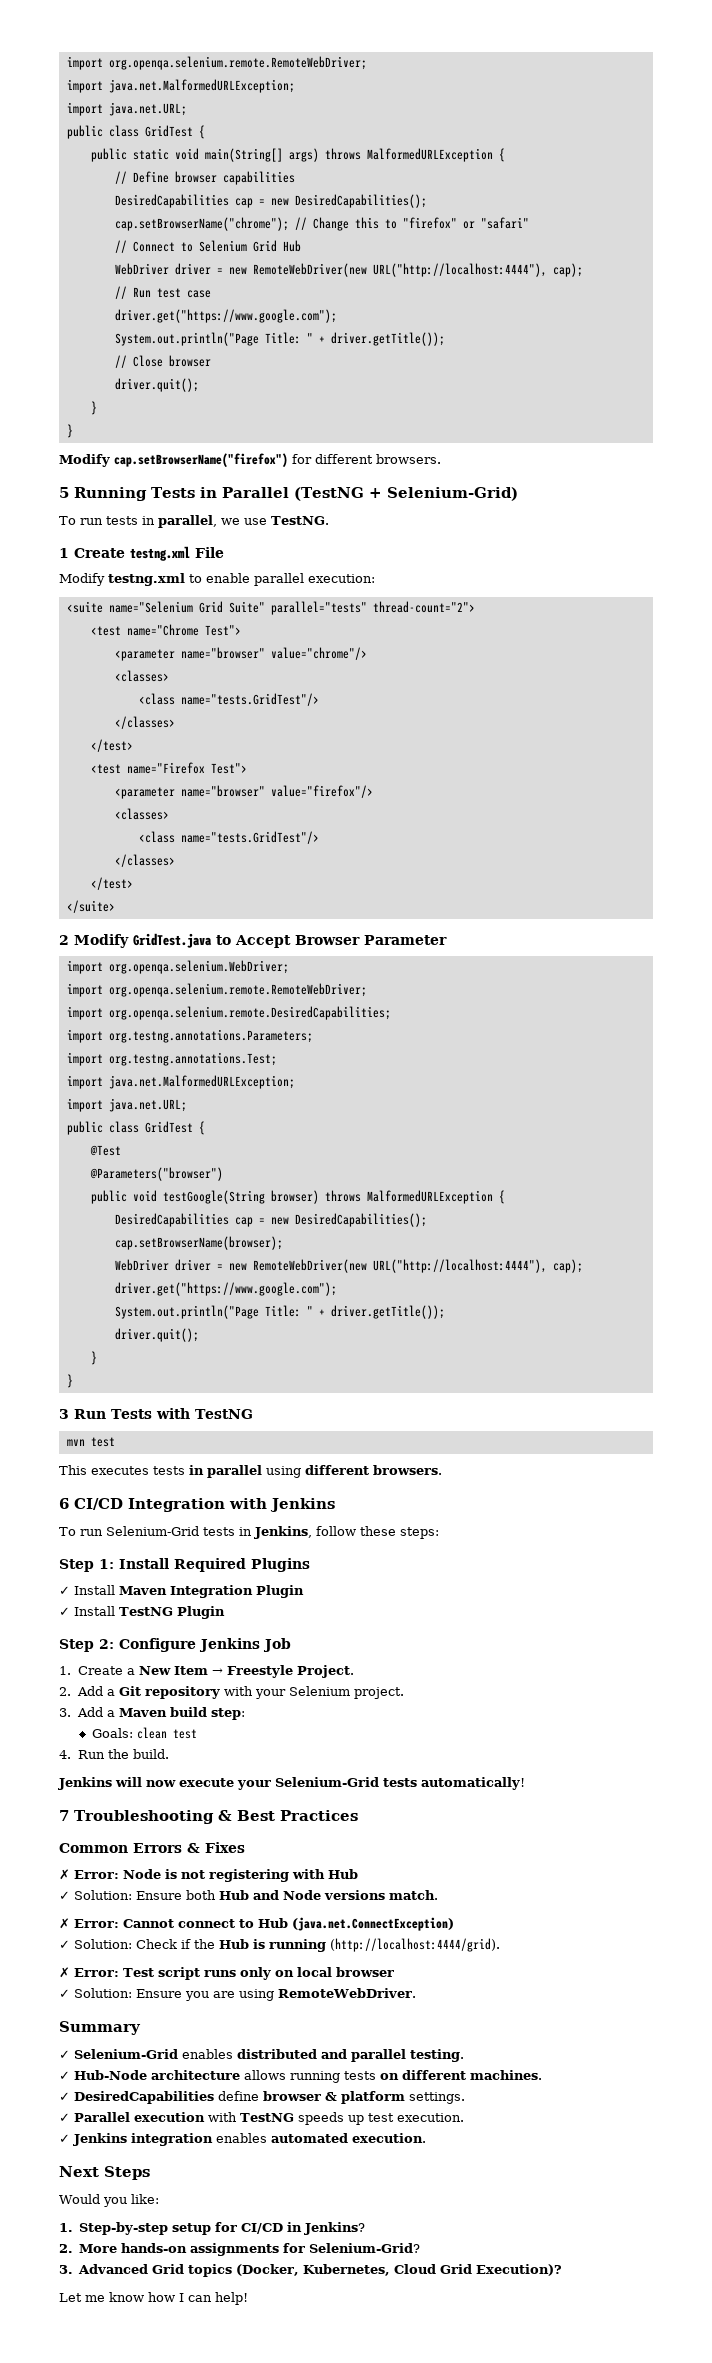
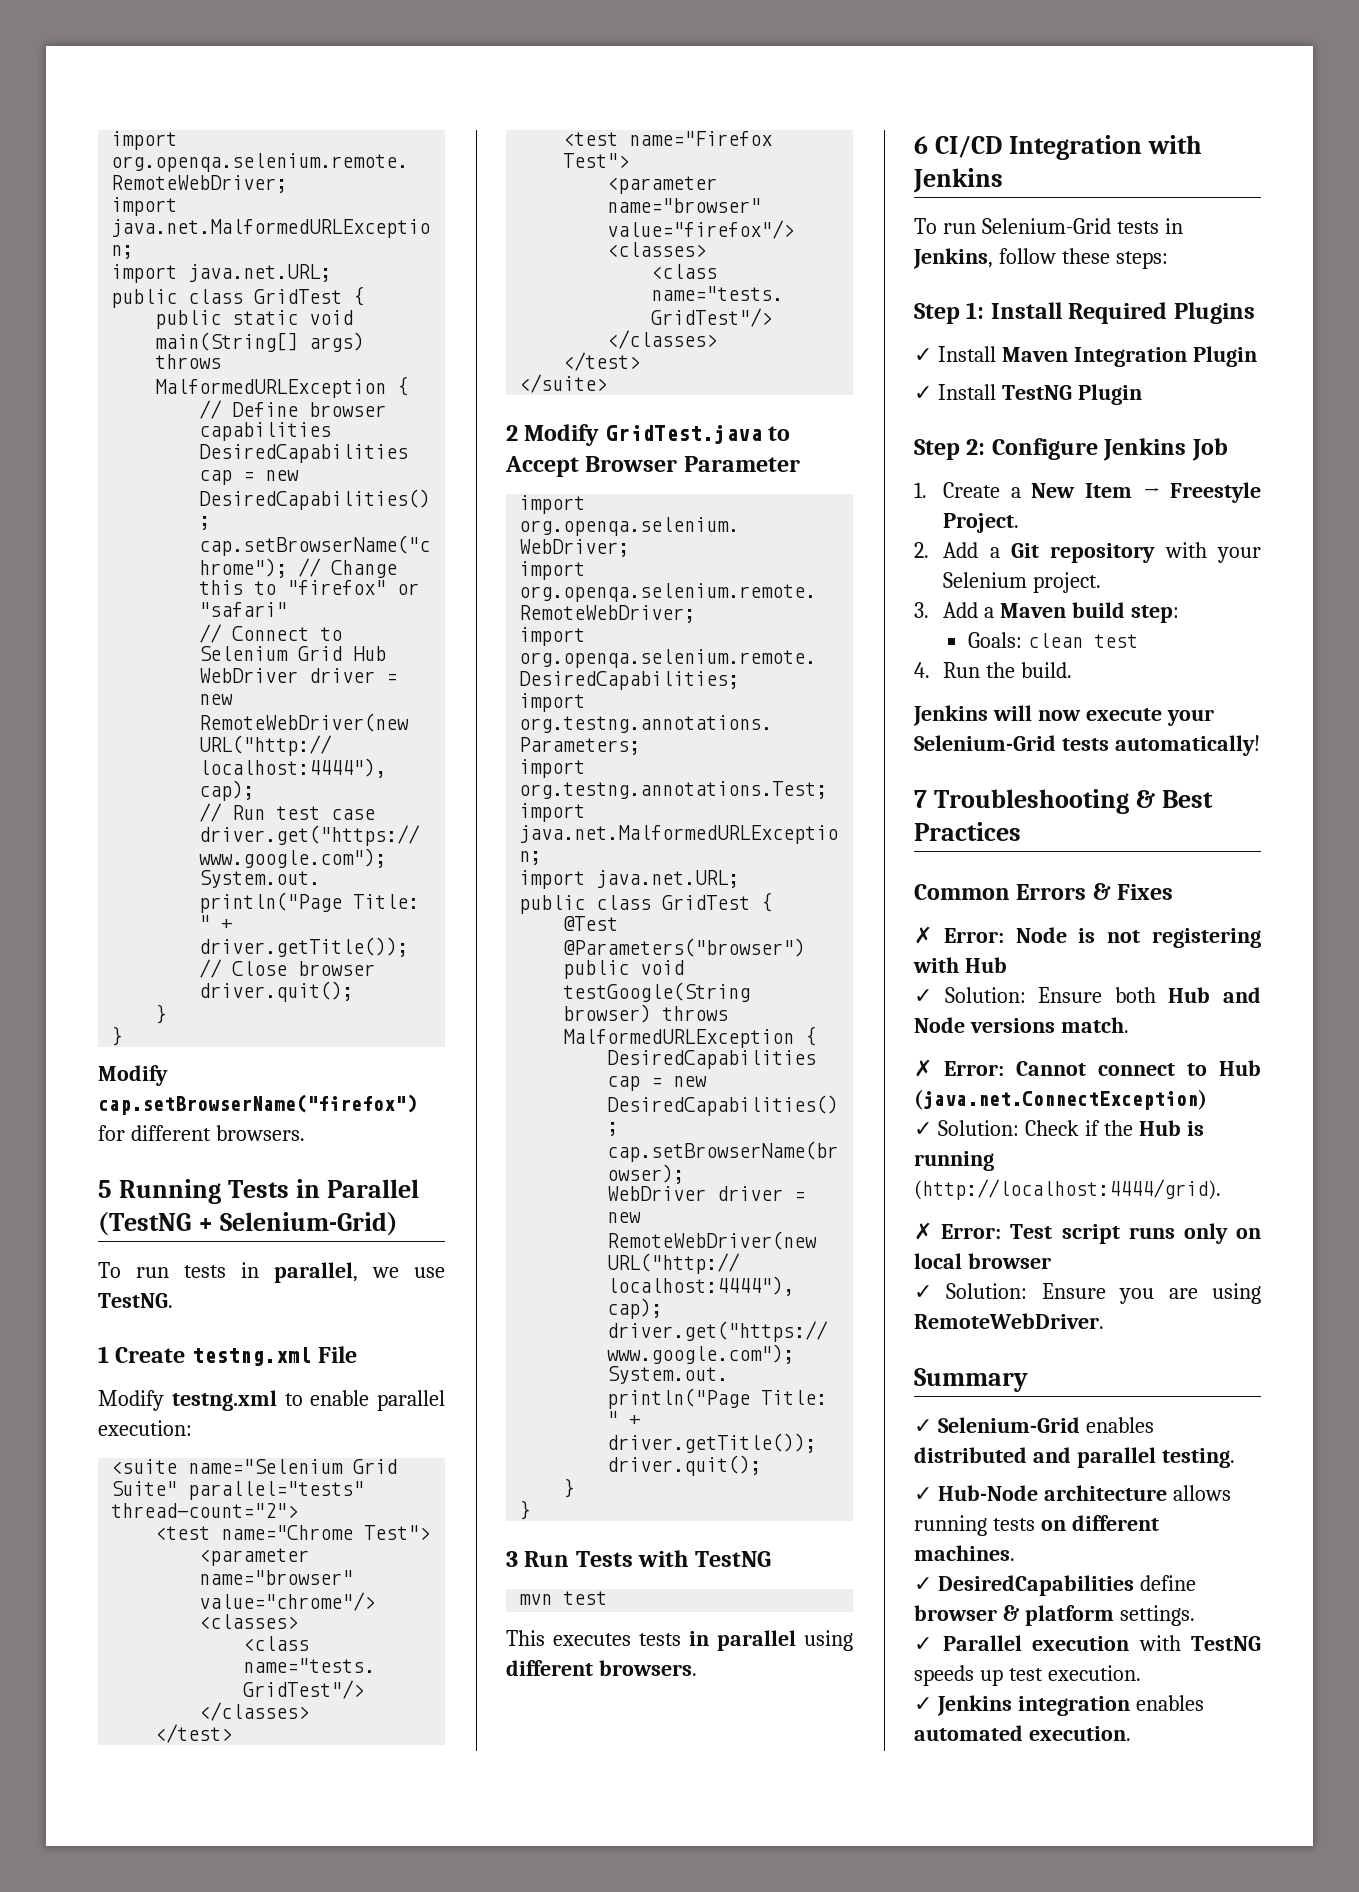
[59,2166,150,2180] [59,2194,159,2207] [59,2222,366,2235] [59,2243,421,2256] [59,2264,563,2277] [59,2292,248,2305] // Next Steps // Would you like: // 1. Step-by-step setup for CI/CD in Jenkins? // 2. More hands-on assignments for Selenium-Grid? // 3. Advanced Grid topics (Docker, Kubernetes, Cloud Grid Execution)? // Let me know how I can help! -> (1131, 1733) none

